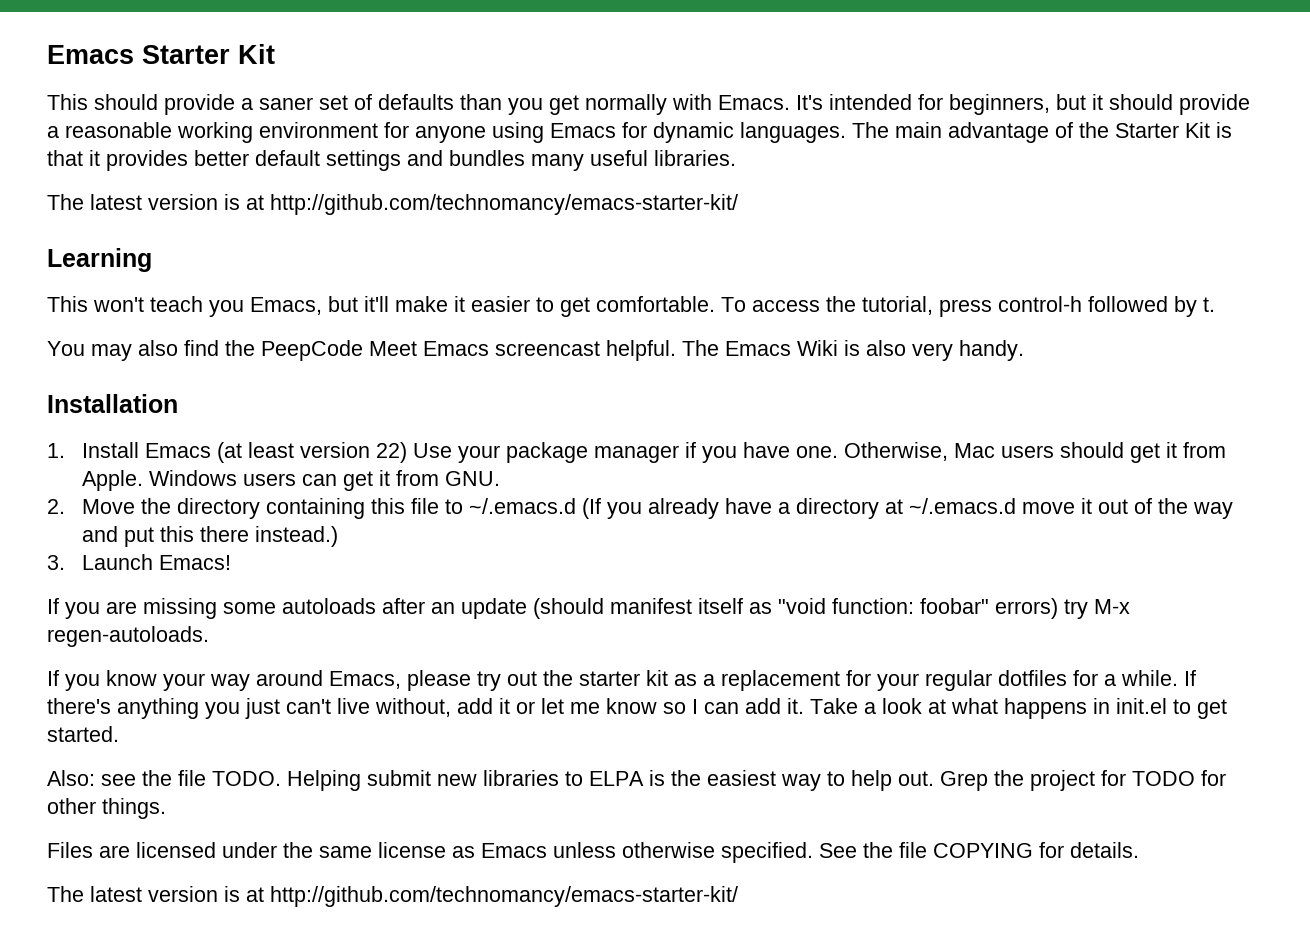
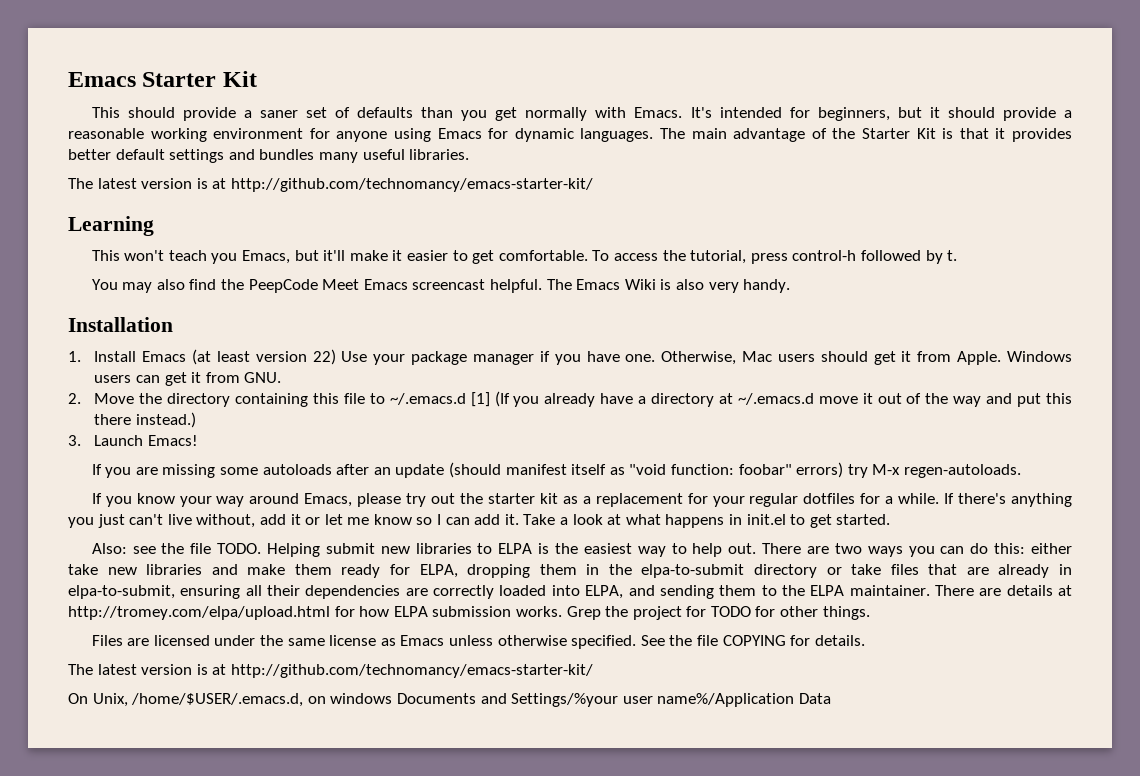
(576, 506) none -> [470,392,490,407] [1]
(934, 778) none -> [762,543,1073,557] [68,564,1072,578] [68,585,1073,599] [68,606,562,620] There are two ways you can do this: either take new libraries and make them ready for ELPA, dropping them in the elpa-to-submit directory or take files that are already in elpa-to-submit, ensuring all their dependencies are correctly loaded into ELPA, and sending them to the ELPA maintainer. There are details at http://tromey.com/elpa/upload.html for how ELPA submission works.
(738, 896) none -> [68,693,831,707] // On Unix, /home/$USER/.emacs.d, on windows Documents and Settings/%your user name%/Application Data

